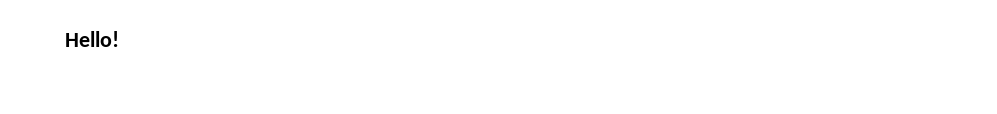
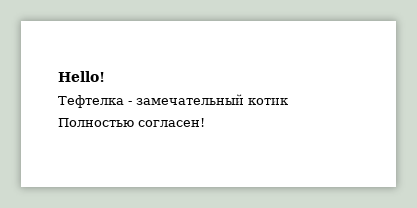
(119, 39) none -> [58,94,288,108] [58,118,205,127] // Тефтелка - замечательный котик // Полностью согласен!

